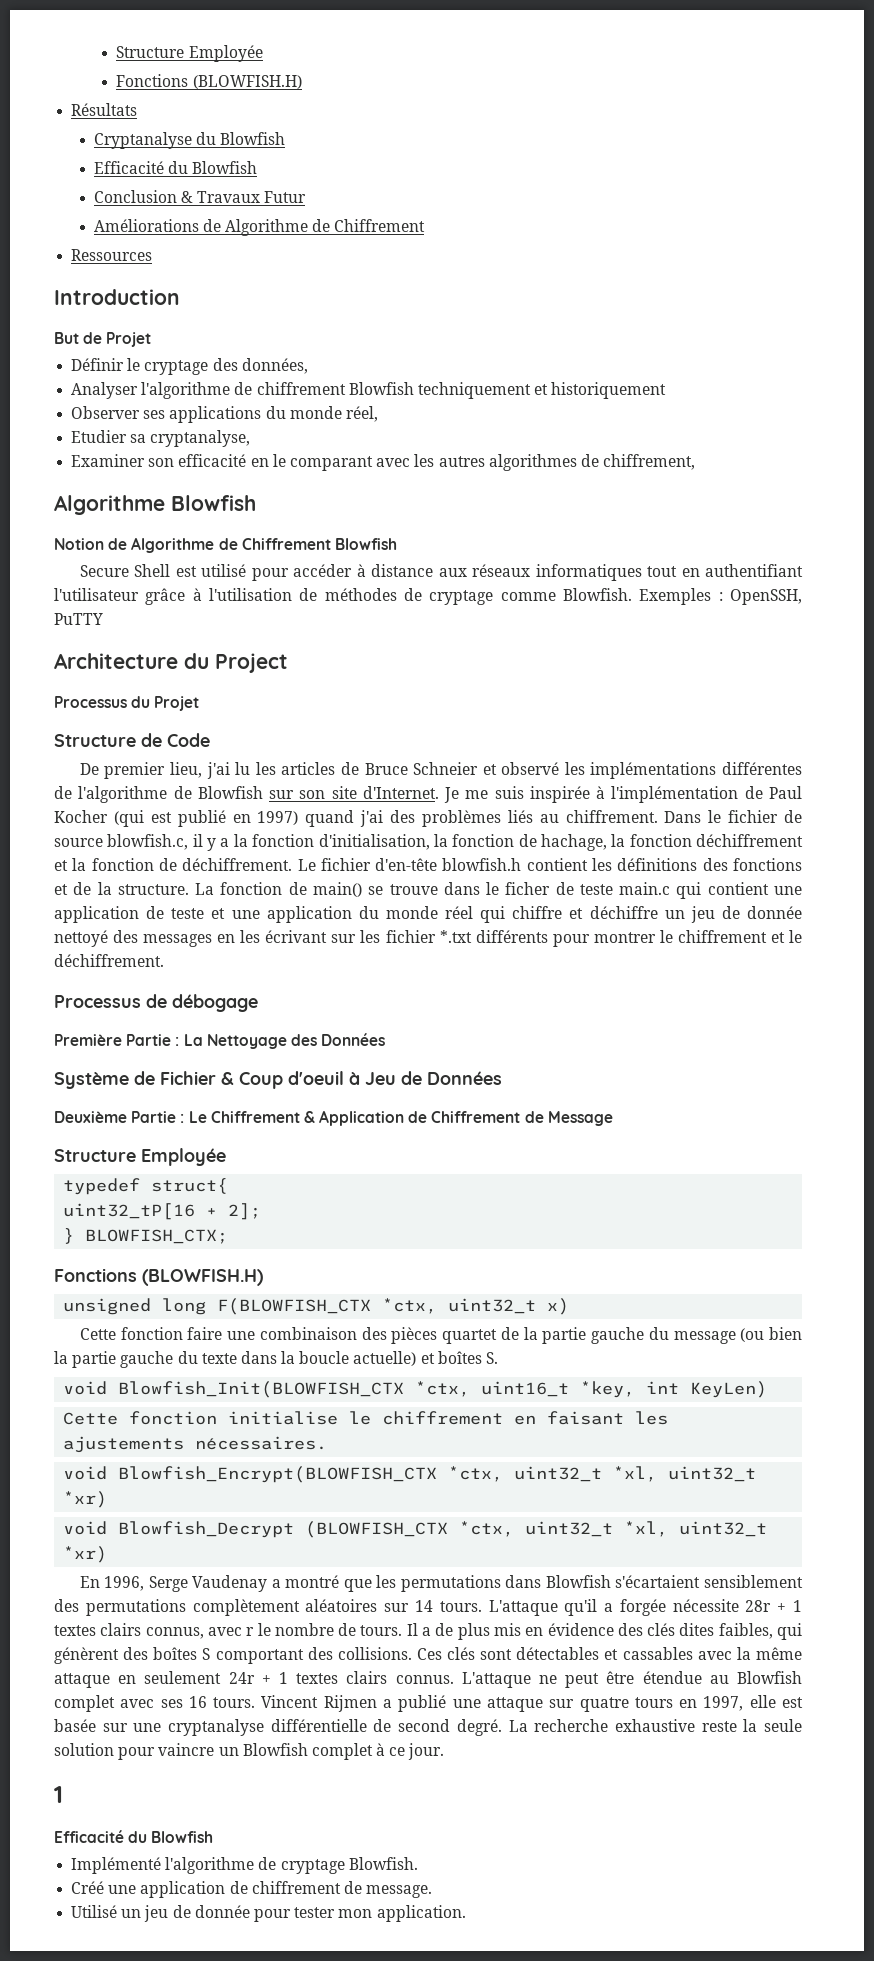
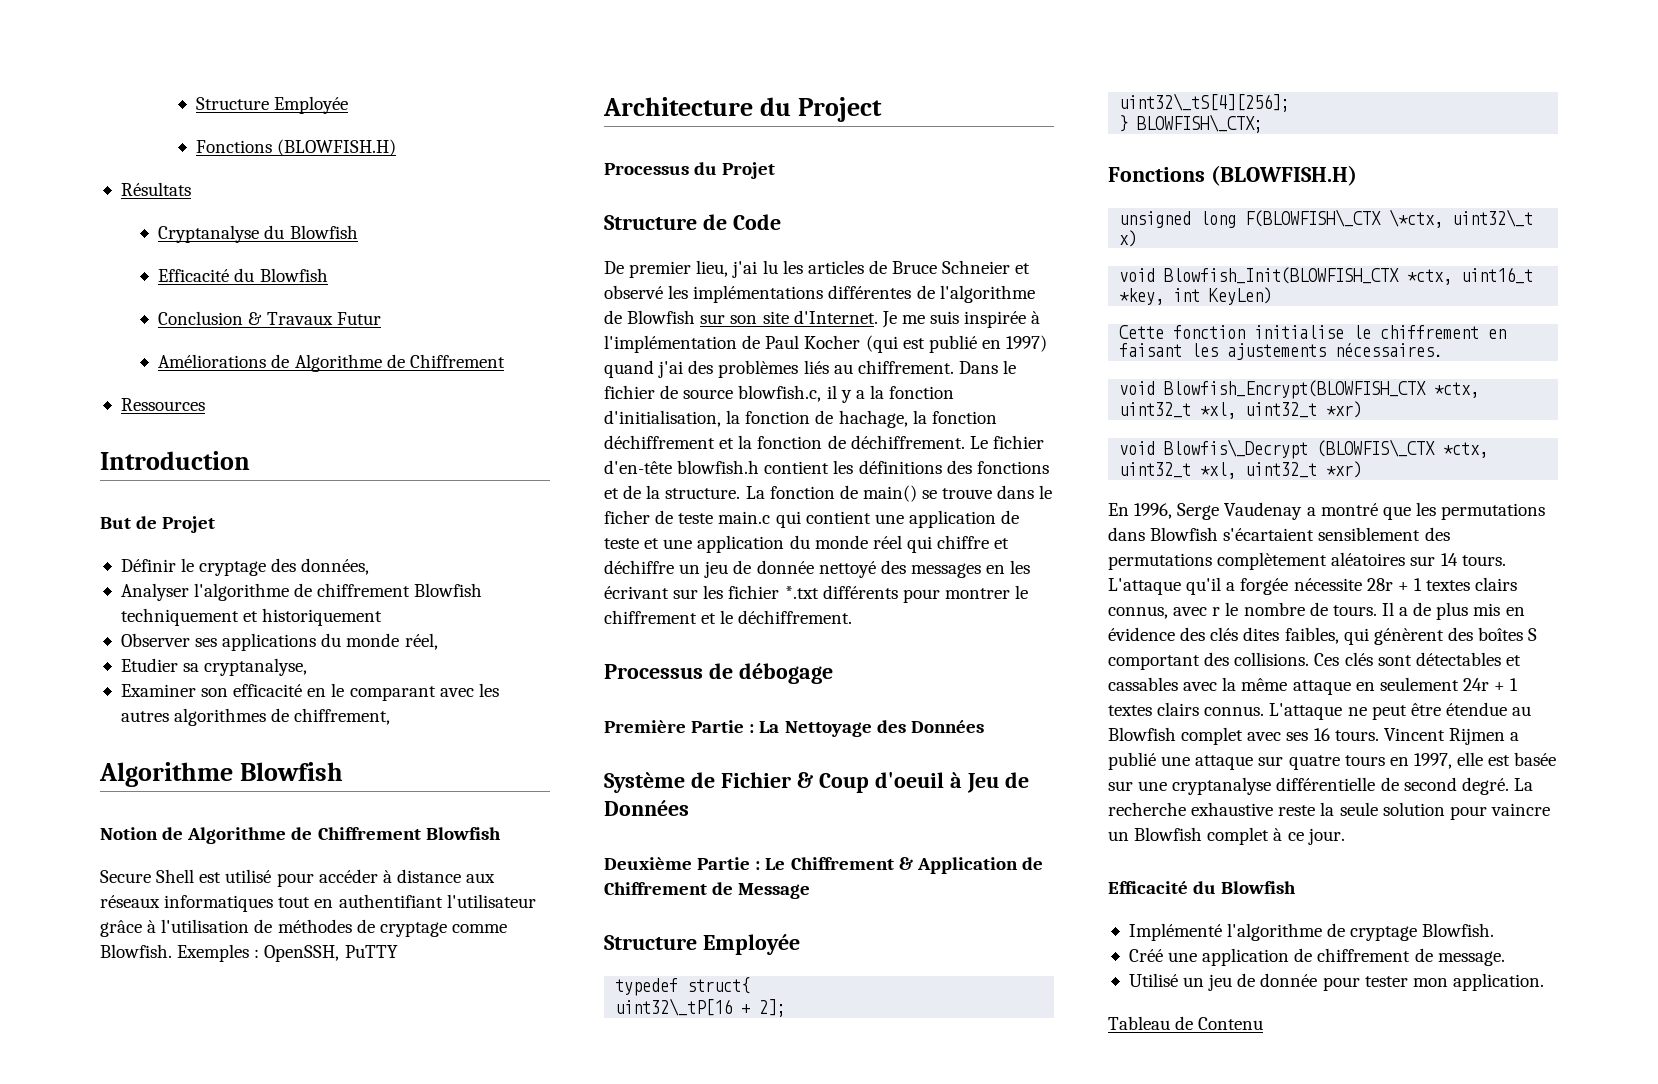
[63,1203,196,1220] uint32_tP[16 -> [615,998,733,1016] uint32\_tP[16
(262, 1211) none -> [1119,93,1291,112] // uint32\_tS[4][256];
[85,1229,229,1244] BLOWFISH_CTX; -> [1137,114,1264,133] BLOWFISH\_CTX;
[217,1298,570,1315] [79,1327,803,1344] [54,1351,499,1368] F(BLOWFISH_CTX *ctx, uint32_t x) // Cette fonction faire une combinaison des pièces quartet de la partie gauche du message (ou bien la partie gauche du texte dans la boucle actuelle) et boîtes S. -> [1245,209,1534,228] [1119,230,1138,247] F(BLOWFISH\_CTX \*ctx, uint32\_t x)
[118,1521,449,1538] Blowfish_Decrypt (BLOWFISH_CTX -> [1164,439,1436,459] Blowfis\_Decrypt (BLOWFIS\_CTX
[54,1786,63,1803] // 1 -> (1345, 836) none
(466, 1913) none -> [1108,1016,1264,1030] // Tableau de Contenu

